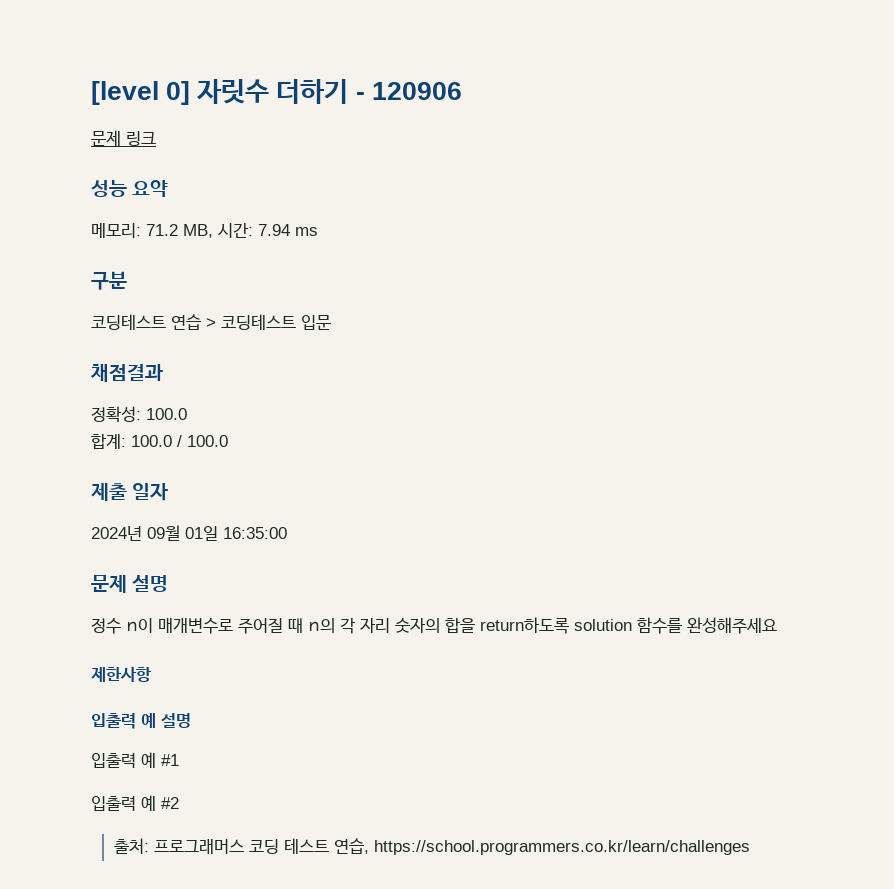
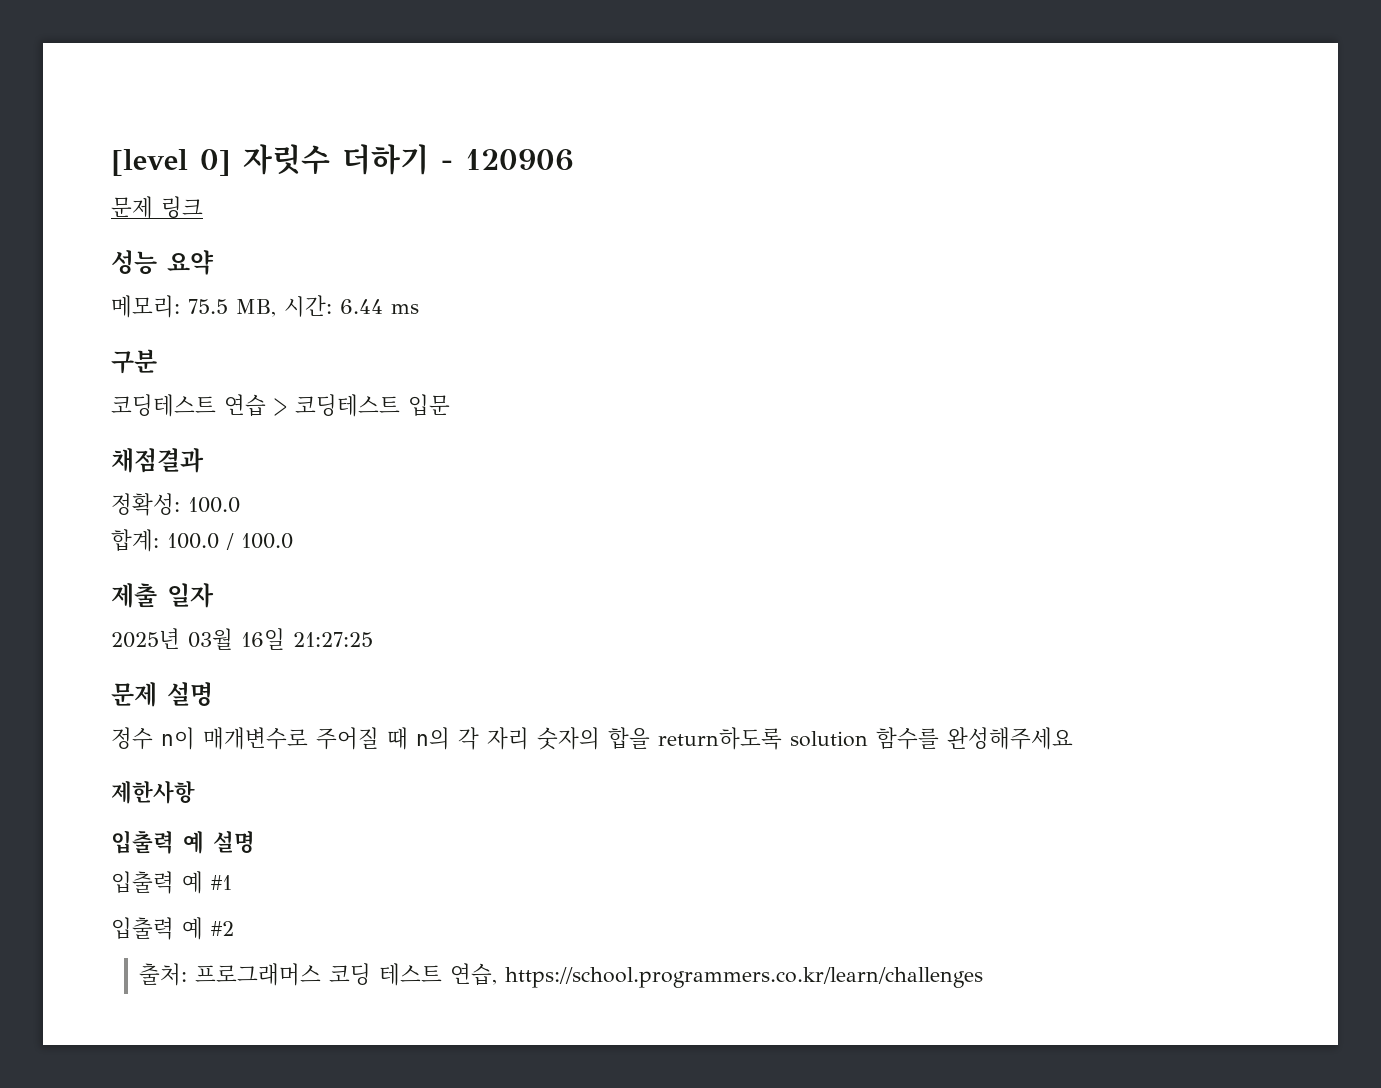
[146,224,178,236] 71.2 -> [188,299,228,314] 75.5
[258,224,290,236] 7.94 -> [340,299,383,314] 6.44
[91,525,287,541] 2024년 09월 01일 16:35:00 -> [111,628,373,650] 2025년 03월 16일 21:27:25

